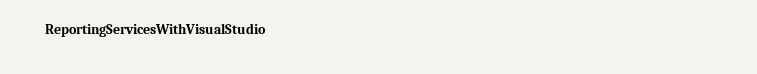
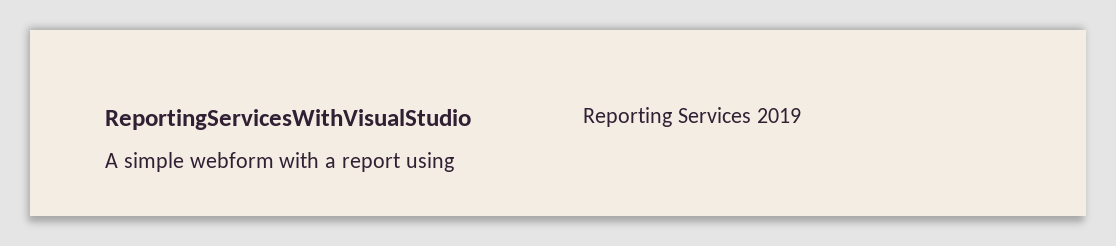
(266, 30) none -> [105,152,454,172] [583,107,801,127] // A simple webform with a report using Reporting Services 2019

